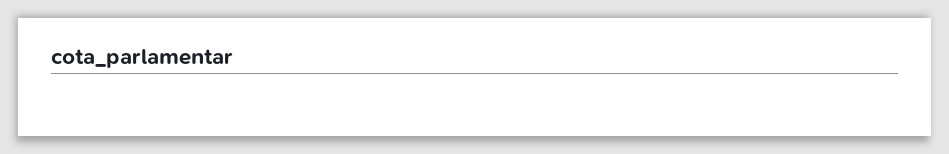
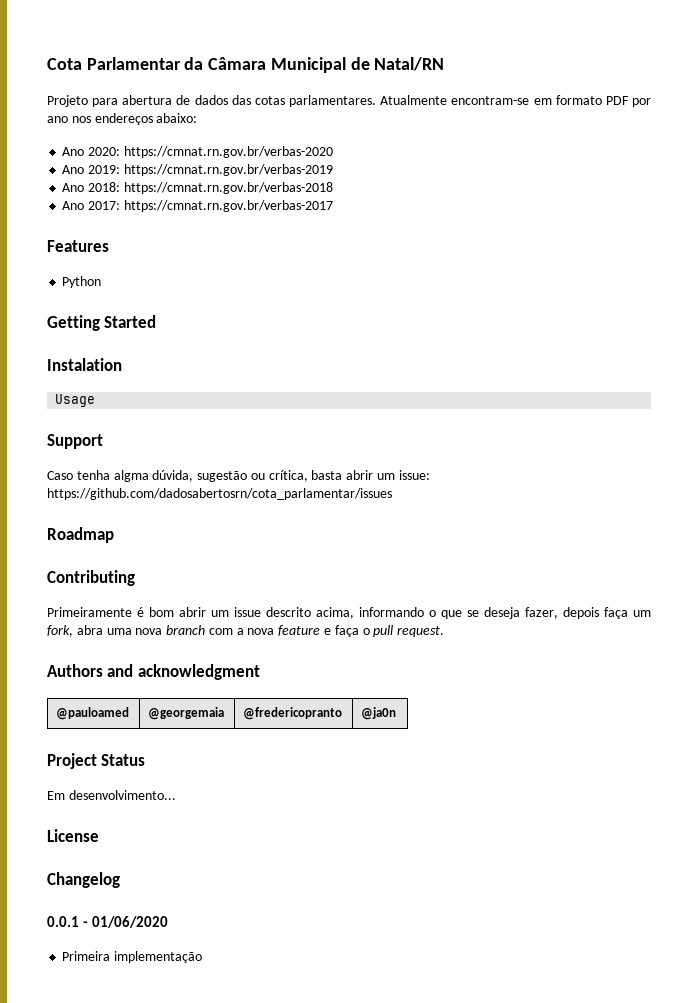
[51,49,233,68] cota_parlamentar -> [47,57,445,73] [47,95,651,107] [47,113,198,125] [62,146,333,158] [62,164,333,176] [62,182,333,194] [62,200,333,212] [47,240,109,252] [62,276,102,288] [47,315,157,331] [47,358,122,371] [55,394,96,407] [47,434,103,449] [47,470,430,482] [47,488,392,500] [47,527,114,543] [47,570,135,586] [47,607,651,619] [47,625,445,637] [47,664,260,680] [56,707,130,720] [148,707,225,720] [243,707,343,720] [361,707,397,720] [47,753,146,769] [47,790,176,800] [47,829,99,842] [47,872,120,888] [47,916,169,928] [62,951,203,963] Cota Parlamentar da Câmara Municipal de Natal/RN // Projeto para abertura de dados das cotas parlamentares. Atualmente encontram-se em formato PDF por ano nos endereços abaixo: // Ano 2020: https://cmnat.rn.gov.br/verbas-2020 // Ano 2019: https://cmnat.rn.gov.br/verbas-2019 // Ano 2018: https://cmnat.rn.gov.br/verbas-2018 // Ano 2017: https://cmnat.rn.gov.br/verbas-2017 // Features // Python // Getting Started // Instalation // Usage // Support // Caso tenha algma dúvida, sugestão ou crítica, basta abrir um issue: https://github.com/dadosabertosrn/cota_parlamentar/issues // Roadmap // Contributing // Primeiramente é bom abrir um issue descrito acima, informando o que se deseja fazer, depois faça um fork, abra uma nova branch com a nova feature e faça o pull request. // Authors and acknowledgment // @pauloamed | @georgemaia | @fredericopranto | @ja0n // Project Status // Em desenvolvimento... // License // Changelog // 0.0.1 - 01/06/2020 // Primeira implementação

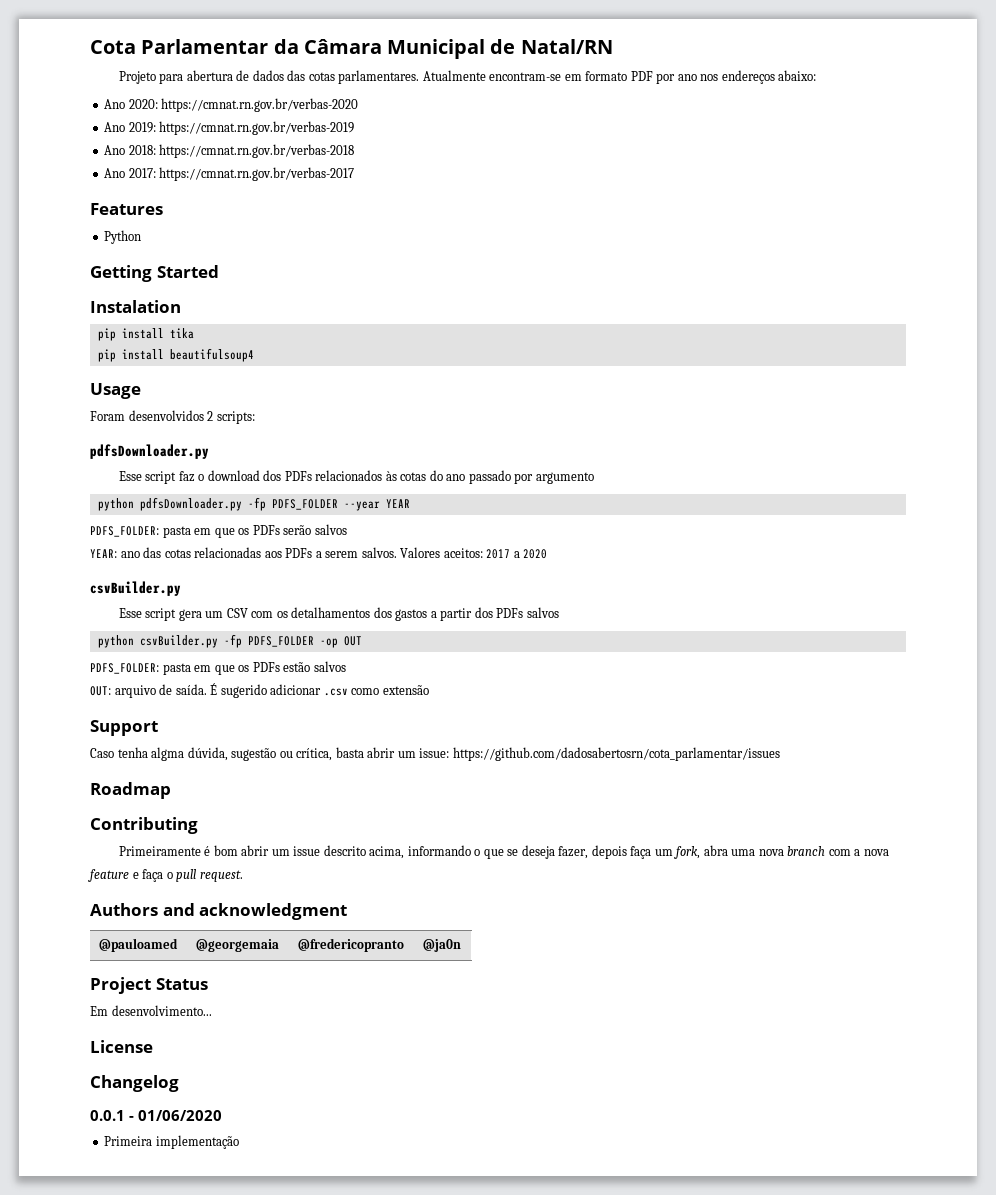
[55,394,96,407] Usage -> [97,328,194,341] [97,348,254,362] [90,383,141,399] [90,410,255,424] [90,444,209,459] [118,470,594,484] [97,497,410,511] [90,524,347,538] [90,547,548,559] [90,581,181,596] [118,607,559,621] [97,634,362,648] [90,661,346,675] [90,683,429,698] pip install tika // pip install beautifulsoup4 // Usage // Foram desenvolvidos 2 scripts: // pdfsDownloader.py // Esse script faz o download dos PDFs relacionados às cotas do ano passado por argumento // python pdfsDownloader.py -fp PDFS_FOLDER --year YEAR // PDFS_FOLDER: pasta em que os PDFs serão salvos // YEAR: ano das cotas relacionadas aos PDFs a serem salvos. Valores aceitos: 2017 a 2020 // csvBuilder.py // Esse script gera um CSV com os detalhamentos dos gastos a partir dos PDFs salvos // python csvBuilder.py -fp PDFS_FOLDER -op OUT // PDFS_FOLDER: pasta em que os PDFs estão salvos // OUT: arquivo de saída. É sugerido adicionar .csv como extensão

